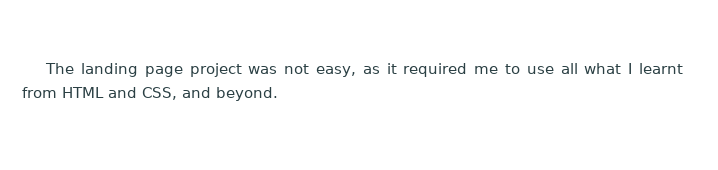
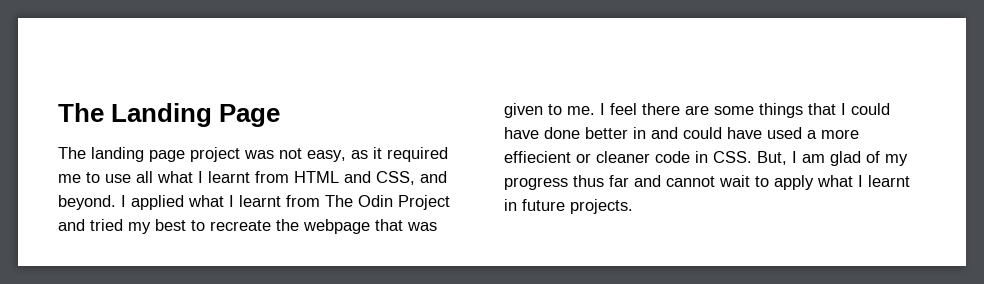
[45,63,75,74] The -> [58,103,281,127] [58,147,86,159] The Landing Page // The
(278, 94) none -> [121,195,450,210] [58,219,437,234] [504,103,890,118] [504,127,859,139] [504,151,908,166] [504,175,910,190] [504,199,633,214] I applied what I learnt from The Odin Project and tried my best to recreate the webpage that was given to me. I feel there are some things that I could have done better in and could have used a more effiecient or cleaner code in CSS. But, I am glad of my progress thus far and cannot wait to apply what I learnt in future projects.

